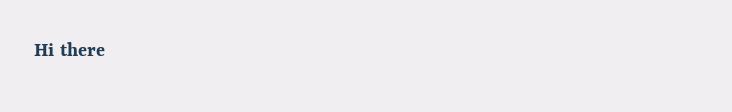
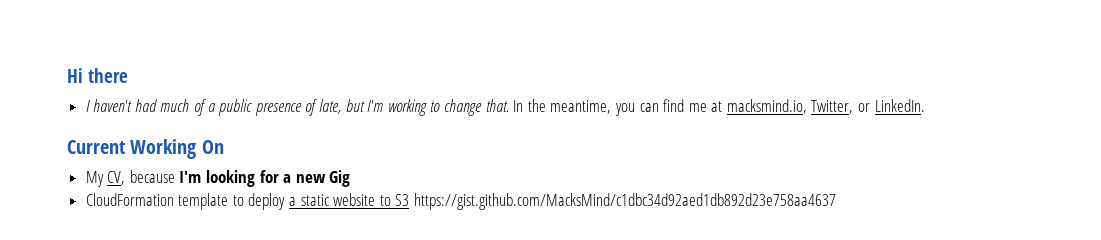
(105, 49) none -> [85,99,925,116] [67,139,224,159] [85,170,351,187] [85,193,837,210] // I haven't had much of a public presence of late, but I'm working to change that. In the meantime, you can find me at macksmind.io, Twitter, or LinkedIn. // Current Working On // My CV, because I'm looking for a new Gig // CloudFormation template to deploy a static website to S3 https://gist.github.com/MacksMind/c1dbc34d92aed1db892d23e758aa4637

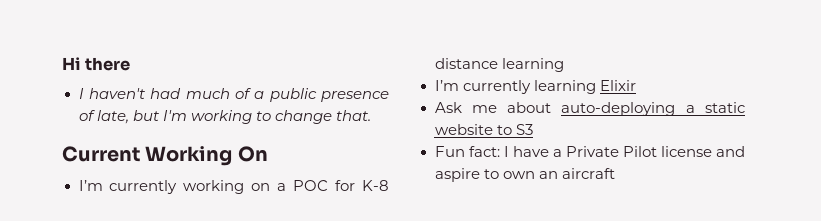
[513,99,925,116] [67,139,224,159] [85,170,351,187] [85,193,286,210] In the meantime, you can find me at macksmind.io, Twitter, or LinkedIn. // Current Working On // My CV, because I'm looking for a new Gig // CloudFormation template to deploy -> [62,146,268,166] [78,180,389,194] [434,58,564,72] [434,80,636,94] [434,102,676,116] // Current Working On // I’m currently working on a POC for K-8 distance learning // I’m currently learning Elixir // Ask me about auto-deploying
[414,193,837,210] https://gist.github.com/MacksMind/c1dbc34d92aed1db892d23e758aa4637 -> [434,146,745,157] [434,168,615,182] // Fun fact: I have a Private Pilot license and aspire to own an aircraft

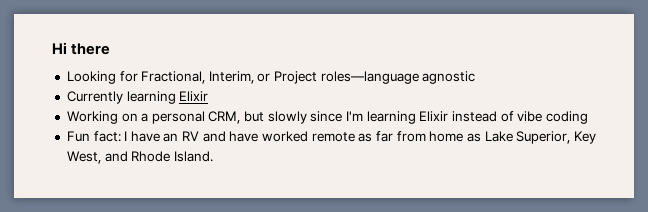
[78,88,390,102] [78,110,371,124] [62,146,268,166] [78,180,389,194] [434,58,564,72] [434,80,636,94] [434,102,745,116] [434,124,533,135] [434,146,745,157] [434,168,615,182] I haven't had much of a public presence of late, but I'm working to change that. // Current Working On // I’m currently working on a POC for K-8 distance learning // I’m currently learning Elixir // Ask me about auto-deploying a static website to S3 // Fun fact: I have a Private Pilot license and aspire to own an aircraft -> [66,71,476,84] [66,91,209,104] [66,111,588,124] [66,131,596,144] [66,151,213,164] Looking for Fractional, Interim, or Project roles—language agnostic // Currently learning Elixir // Working on a personal CRM, but slowly since I'm learning Elixir instead of vibe coding // Fun fact: I have an RV and have worked remote as far from home as Lake Superior, Key West, and Rhode Island.

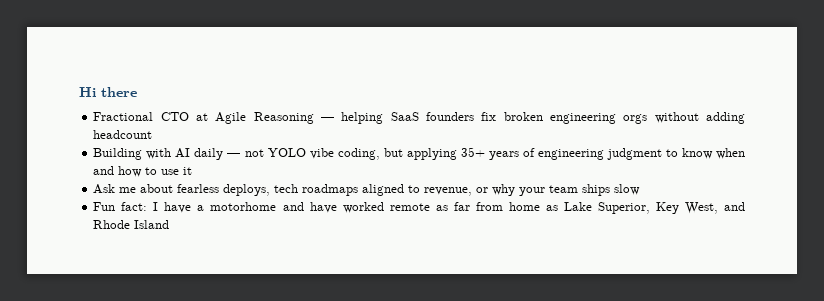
[66,71,476,84] [66,91,209,104] [66,111,588,124] Looking for Fractional, Interim, or Project roles—language agnostic // Currently learning Elixir // Working on a personal CRM, but slowly since I'm learning Elixir instead of vibe coding -> [93,112,746,124] [93,130,153,139] [93,147,745,160] [93,166,193,177] [93,184,641,196] Fractional CTO at Agile Reasoning — helping SaaS founders fix broken engineering orgs without adding headcount // Building with AI daily — not YOLO vibe coding, but applying 35+ years of engineering judgment to know when and how to use it // Ask me about fearless deploys, tech roadmaps aligned to revenue, or why your team ships slow
[163,131,200,142] an RV -> [197,202,277,211] a motorhome
[173,151,213,162] Island. -> [134,220,170,229] Island

